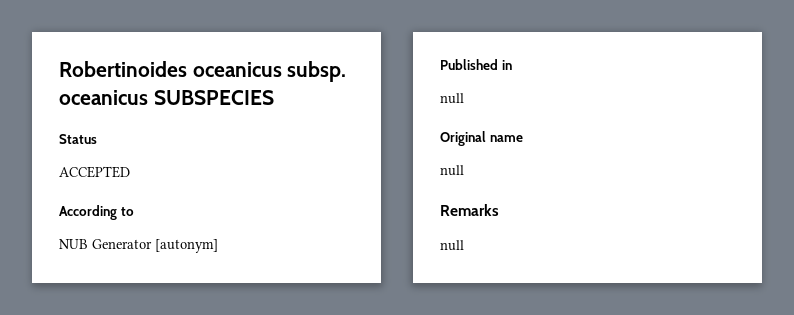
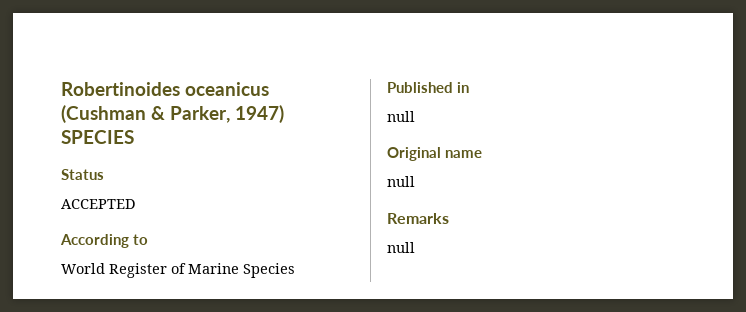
[287,61,347,82] [59,90,274,105] subsp. oceanicus SUBSPECIES -> [61,105,284,123] [61,130,134,144] (Cushman & Parker, 1947) SPECIES
[59,239,218,253] NUB Generator [autonym] -> [61,263,295,278] World Register of Marine Species

